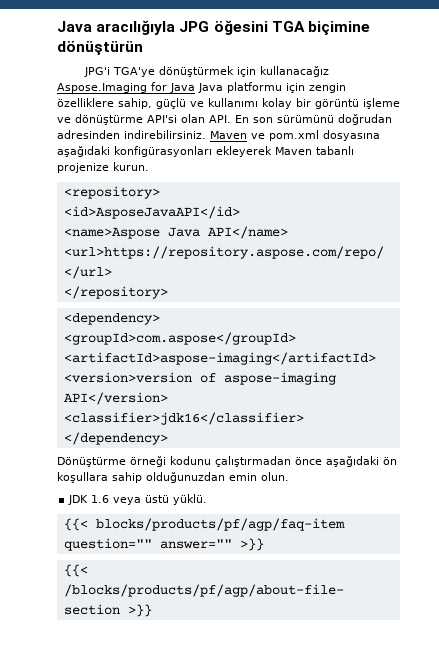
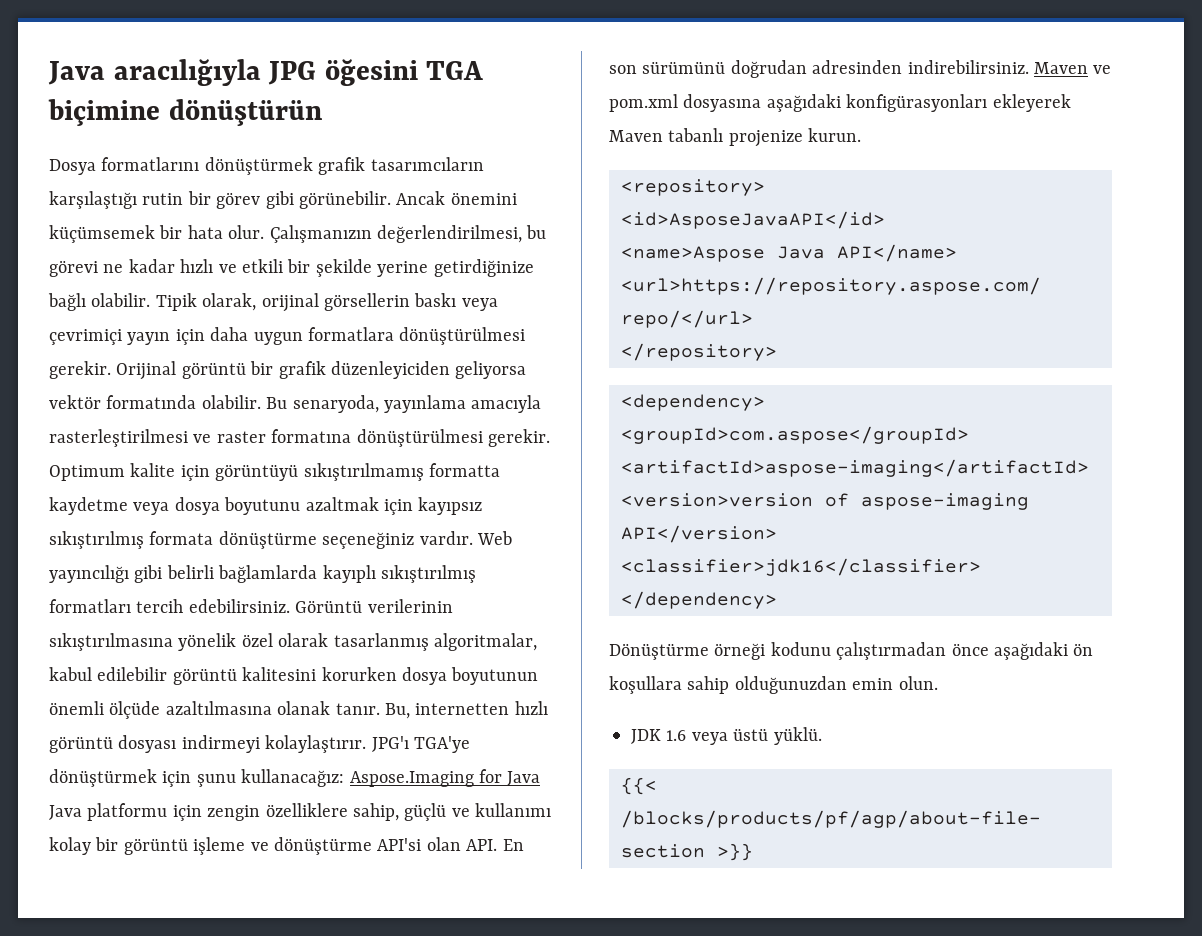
[83,67,110,77] JPG'i -> [49,157,484,175] [49,191,517,209] [49,225,547,243] [49,259,534,277] [48,293,498,312] [49,327,526,345] [49,361,527,380] [49,395,542,413] [49,429,550,447] [49,463,500,481] [49,497,483,515] [49,531,512,549] [49,565,476,583] [49,599,453,613] [49,633,537,651] [49,667,539,685] [49,701,548,719] [49,735,409,753] Dosya formatlarını dönüştürmek grafik tasarımcıların karşılaştığı rutin bir görev gibi görünebilir. Ancak önemini küçümsemek bir hata olur. Çalışmanızın değerlendirilmesi, bu görevi ne kadar hızlı ve etkili bir şekilde yerine getirdiğinize bağlı olabilir. Tipik olarak, orijinal görsellerin baskı veya çevrimiçi yayın için daha uygun formatlara dönüştürülmesi gerekir. Orijinal görüntü bir grafik düzenleyiciden geliyorsa vektör formatında olabilir. Bu senaryoda, yayınlama amacıyla rasterleştirilmesi ve raster formatına dönüştürülmesi gerekir. Optimum kalite için görüntüyü sıkıştırılmamış formatta kaydetme veya dosya boyutunu azaltmak için kayıpsız sıkıştırılmış formata dönüştürme seçeneğiniz vardır. Web yayıncılığı gibi belirli bağlamlarda kayıplı sıkıştırılmış formatları tercih edebilirsiniz. Görüntü verilerinin sıkıştırılmasına yönelik özel olarak tasarlanmış algoritmalar, kabul edilebilir görüntü kalitesini korurken dosya boyutunun önemli ölçüde azaltılmasına olanak tanır. Bu, internetten hızlı görüntü dosyası indirmeyi kolaylaştırır. JPG'ı
[259,66,329,77] kullanacağız -> [196,769,345,787] şunu kullanacağız:
[63,518,345,531] [63,538,264,551] // {{< blocks/products/pf/agp/faq-item question="" answer="" >}} -> (822, 736) none

